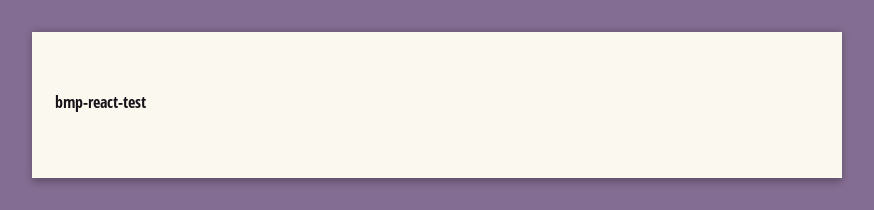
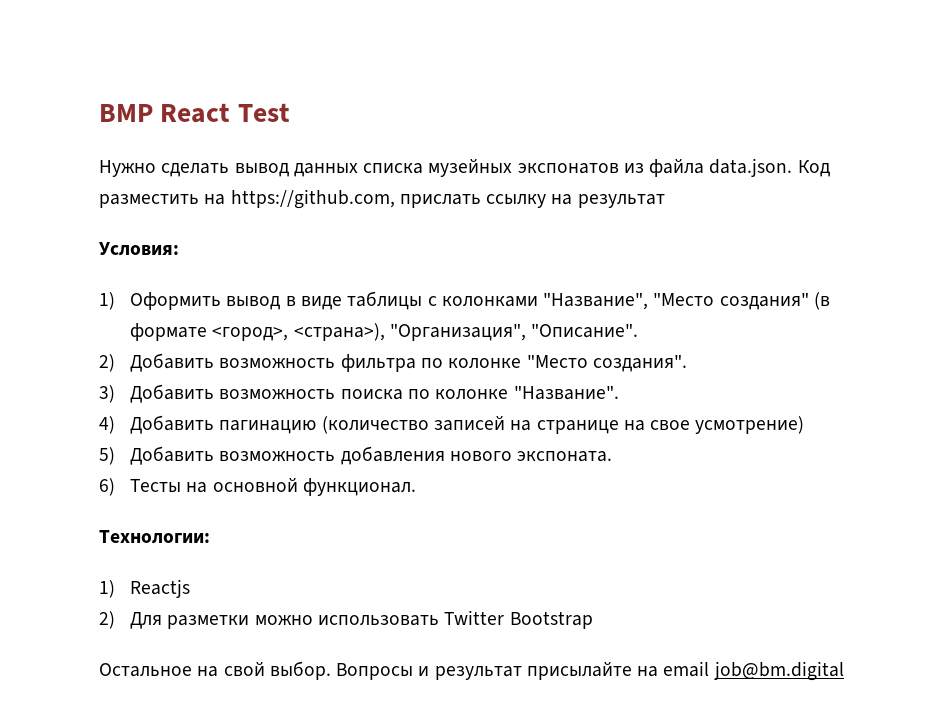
[55,95,146,112] bmp-react-test -> [99,103,290,123] [99,158,830,177] [99,189,665,209] [99,242,179,256] [99,291,830,310] [130,323,639,341] [99,353,687,372] [99,384,619,403] [99,415,805,434] [99,446,613,465] [99,477,416,496] [99,530,210,544] [99,579,191,598] [99,610,593,629] [99,661,844,681] BMP React Test // Нужно сделать вывод данных списка музейных экспонатов из файла data.json. Код разместить на https://github.com, прислать ссылку на результат // Условия: // 1) Оформить вывод в виде таблицы с колонками "Название", "Место создания" (в формате <город>, <страна>), "Организация", "Описание". // 2) Добавить возможность фильтра по колонке "Место создания". // 3) Добавить возможность поиска по колонке "Название". // 4) Добавить пагинацию (количество записей на странице на свое усмотрение) // 5) Добавить возможность добавления нового экспоната. // 6) Тесты на основной функционал. // Технологии: // 1) Reactjs // 2) Для разметки можно использовать Twitter Bootstrap // Остальное на свой выбор. Вопросы и результат присылайте на email job@bm.digital

